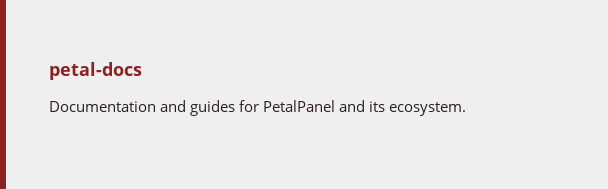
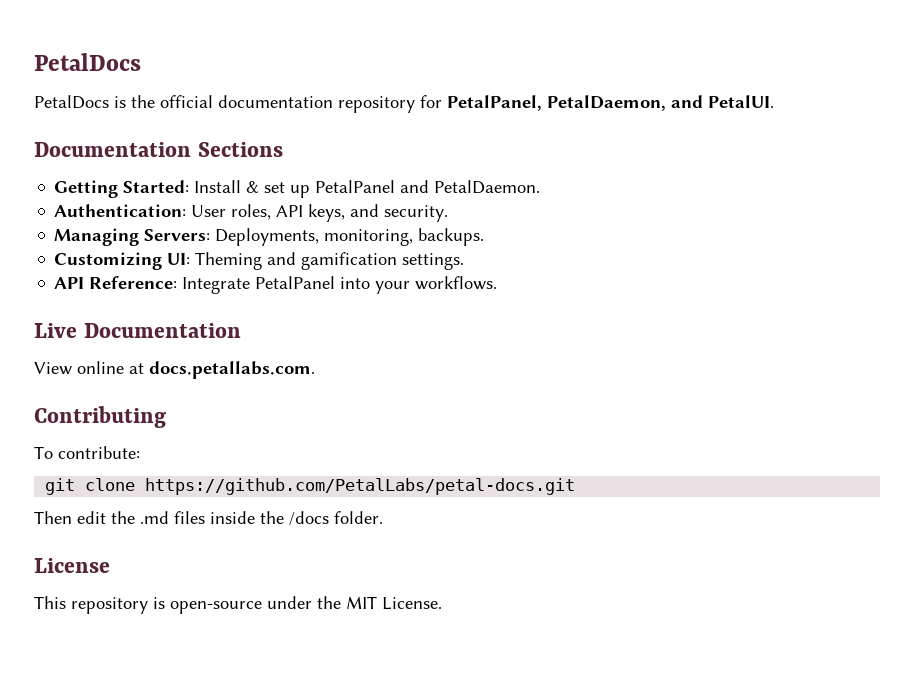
[49,62,142,80] [49,100,467,116] petal-docs // Documentation and guides for PetalPanel and its ecosystem. -> [34,53,141,71] [34,95,774,113] [34,142,283,157] [54,180,541,198] [54,204,449,222] [54,228,485,246] [54,252,465,270] [54,276,498,294] [34,323,241,338] [34,361,315,379] [34,406,166,428] [34,446,140,459] [45,478,576,495] [34,511,383,526] [34,558,110,573] [34,596,442,614] PetalDocs // PetalDocs is the official documentation repository for PetalPanel, PetalDaemon, and PetalUI. // Documentation Sections // Getting Started: Install & set up PetalPanel and PetalDaemon. // Authentication: User roles, API keys, and security. // Managing Servers: Deployments, monitoring, backups. // Customizing UI: Theming and gamification settings. // API Reference: Integrate PetalPanel into your workflows. // Live Documentation // View online at docs.petallabs.com. // Contributing // To contribute: // git clone https://github.com/PetalLabs/petal-docs.git // Then edit the .md files inside the /docs folder. // License // This repository is open-source under the MIT License.

